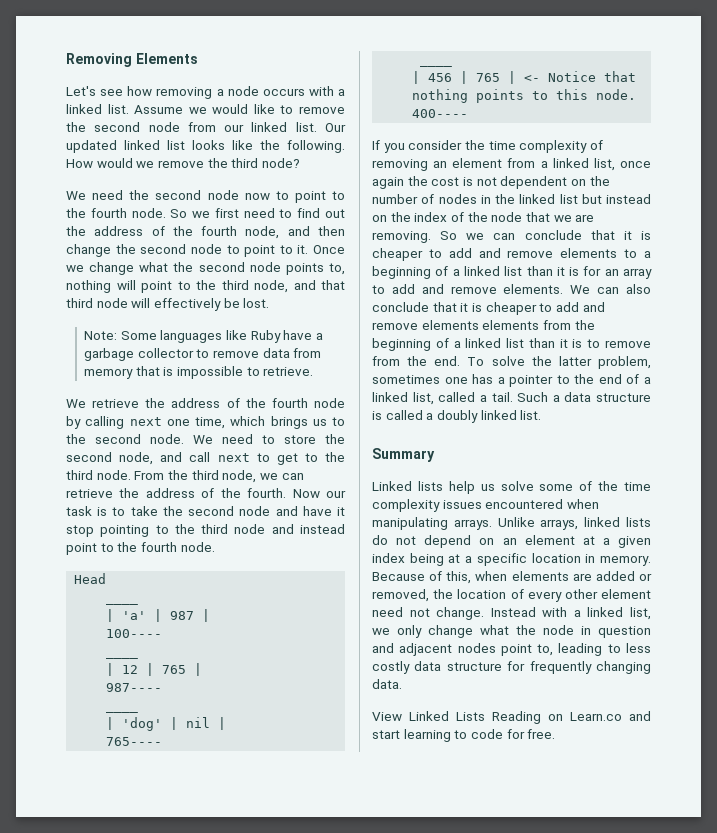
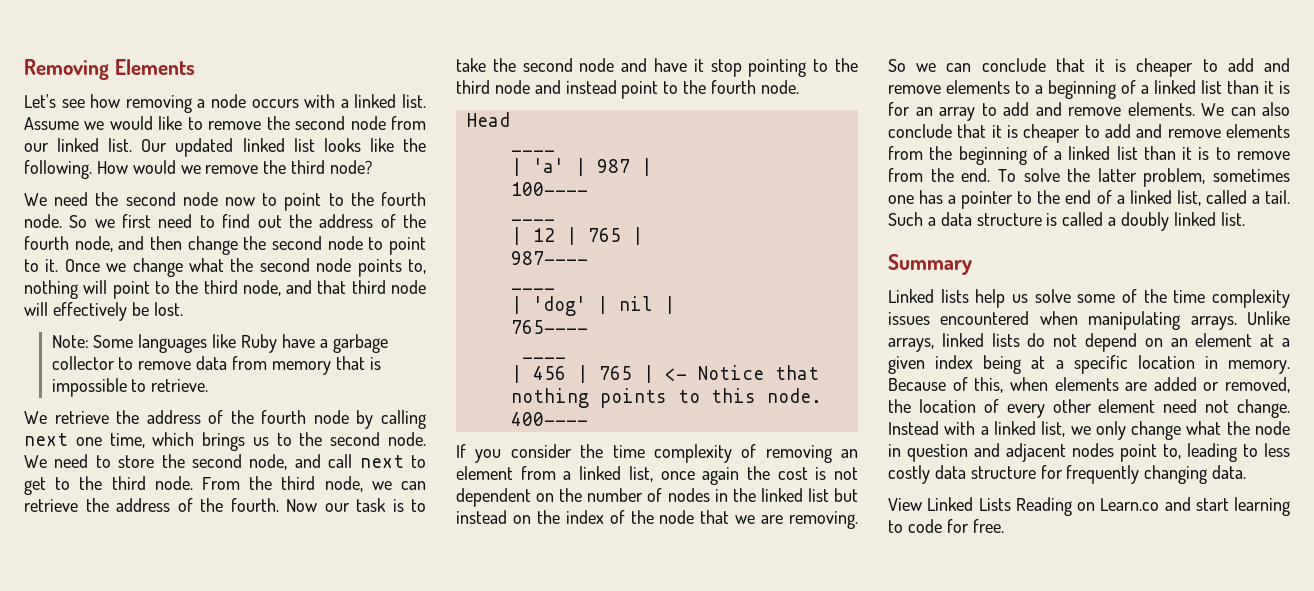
[482,320,540,330] elements -> (1290, 131) none

